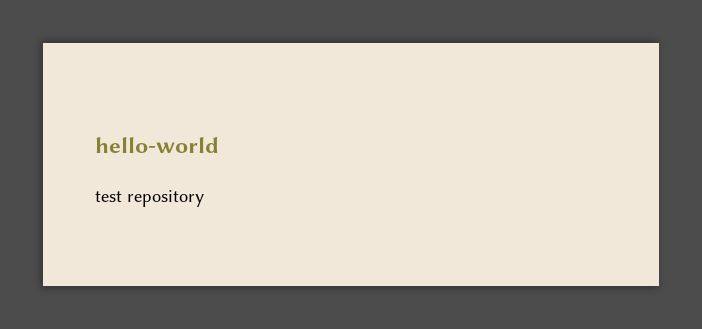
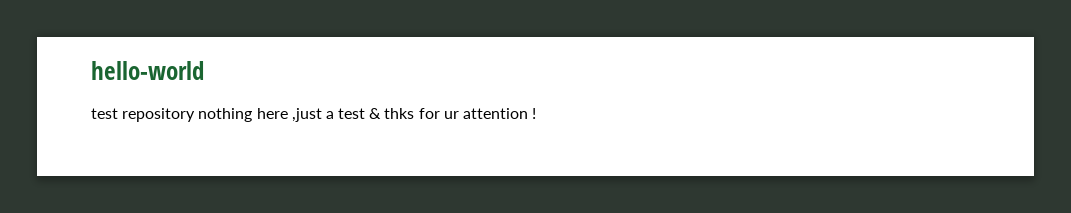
(204, 198) none -> [198,108,537,122] nothing here ,just a test & thks for ur attention !

